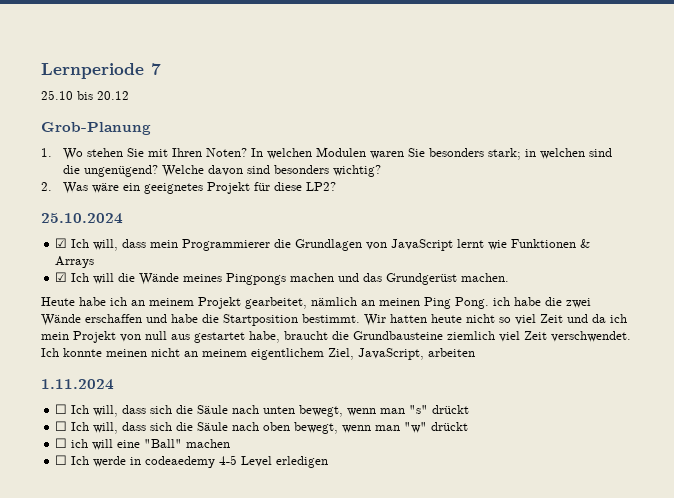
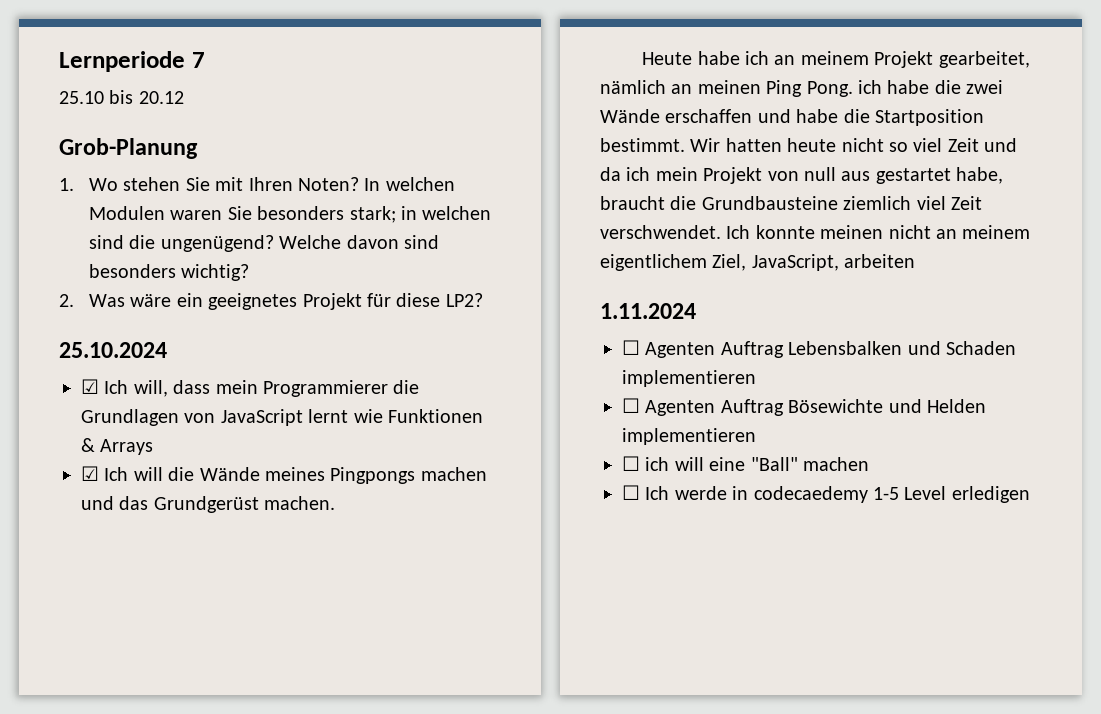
[71,405,470,417] [55,421,469,434] Ich will, dass sich die Säule nach unten bewegt, wenn man "s" drückt // ☐ Ich will, dass sich die Säule nach oben bewegt, wenn man "w" drückt -> [645,341,1016,358] [622,370,756,387] [622,398,986,416] [622,428,756,445] Agenten Auftrag Lebensbalken und Schaden implementieren // ☐ Agenten Auftrag Bösewichte und Helden implementieren
[145,455,238,468] codeaedemy 4-5 -> [753,486,899,503] codecaedemy 1-5

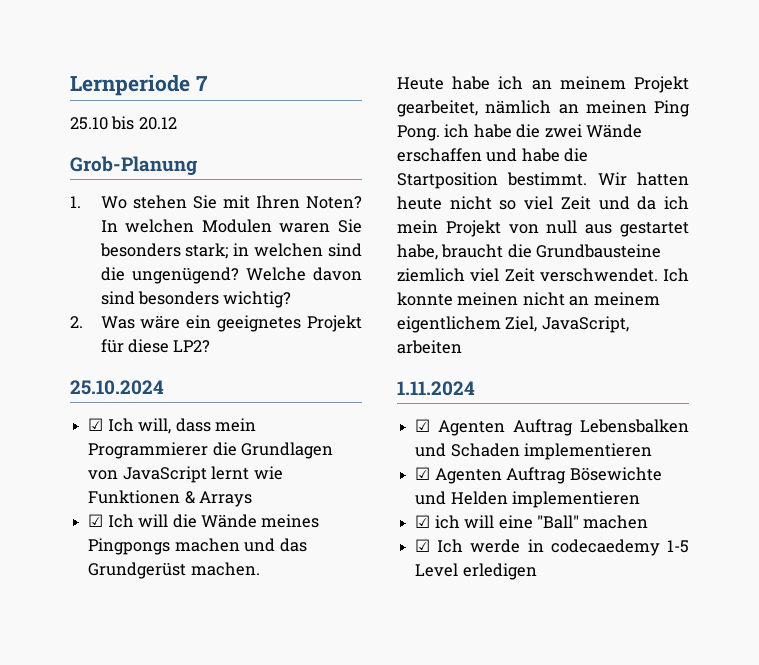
[622,340,640,355] ☐ -> [415,419,431,432] ☑
[622,398,640,413] ☐ -> [415,467,431,480] ☑
[622,456,640,471] ☐ -> [415,515,431,528] ☑
[622,485,640,500] ☐ -> [415,539,431,552] ☑

